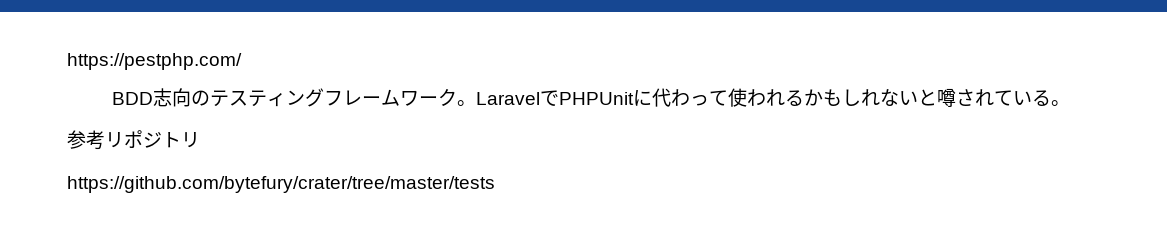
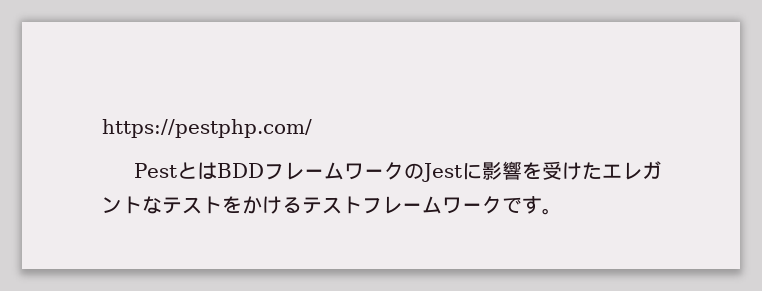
[112,88,1071,107] [67,130,200,150] [67,176,495,193] BDD志向のテスティングフレームワーク。LaravelでPHPUnitに代わって使われるかもしれないと噂されている。 // 参考リポジトリ // https://github.com/bytefury/crater/tree/master/tests -> [134,161,663,182] [102,196,562,215] PestとはBDDフレームワークのJestに影響を受けたエレガントなテストをかけるテストフレームワークです。

